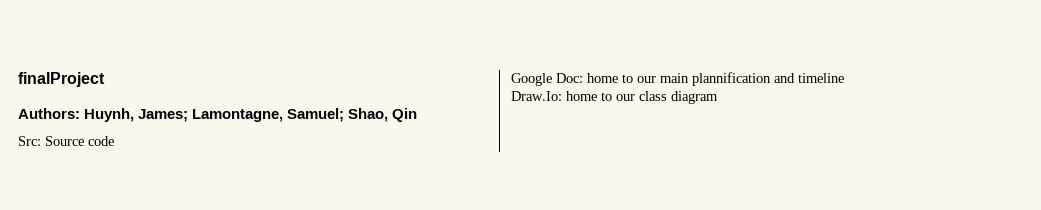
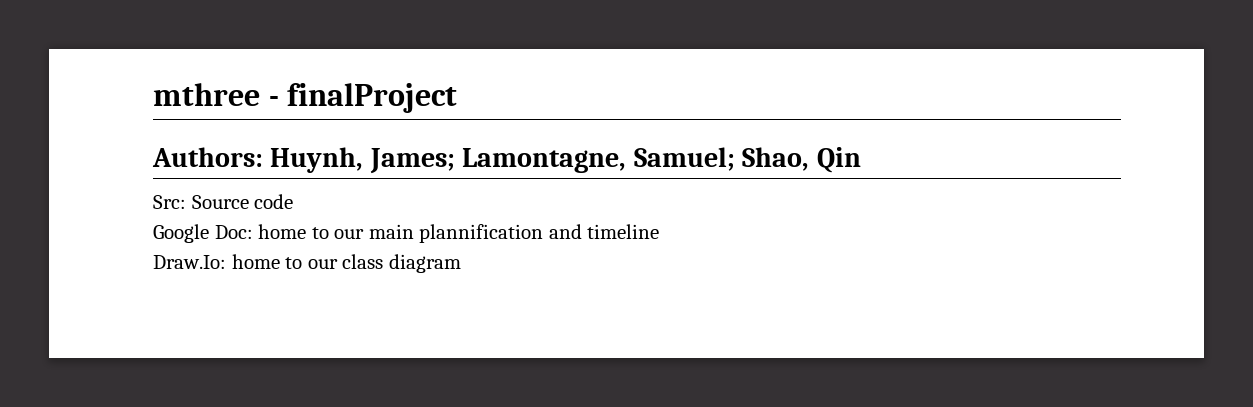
(18, 79) none -> [153,83,279,106] mthree -

